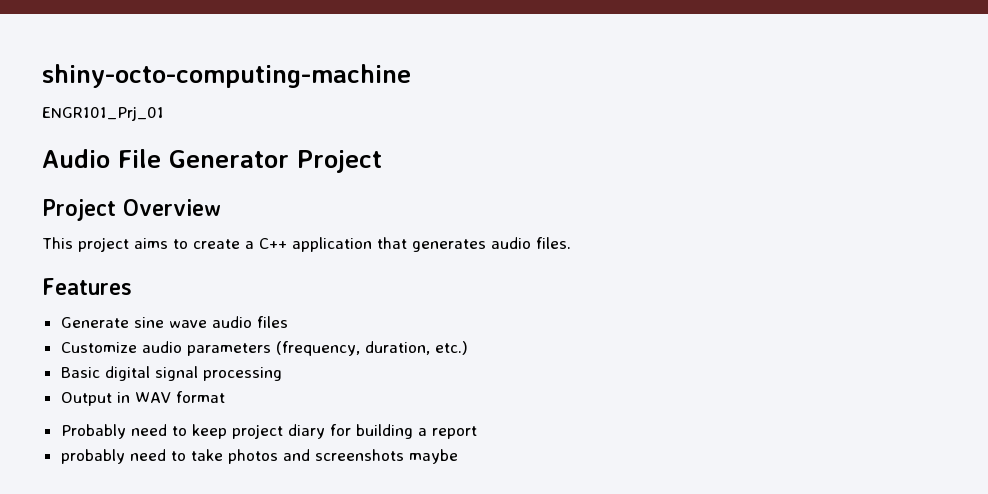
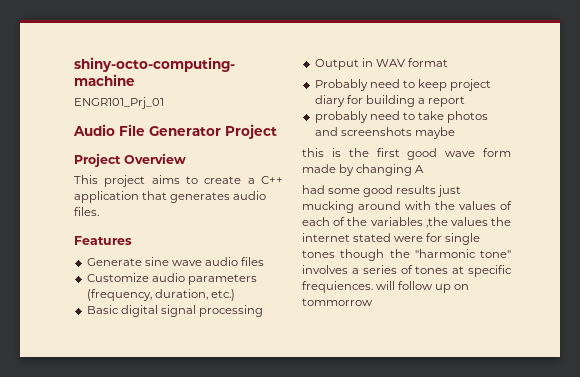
(458, 456) none -> [302,148,511,160] [302,164,425,176] [302,185,462,197] [302,201,512,213] [302,217,511,228] [302,233,481,245] [302,249,511,261] [302,265,512,277] [302,281,470,293] [302,298,373,306] // this is the first good wave form made by changing A // had some good results just mucking around with the values of each of the variables ,the values the internet stated were for single tones though the "harmonic tone" involves a series of tones at specific frequiences. will follow up on tommorrow

